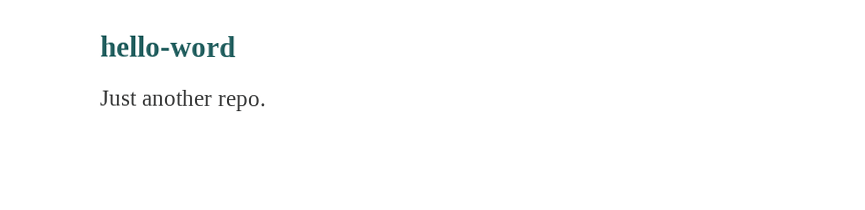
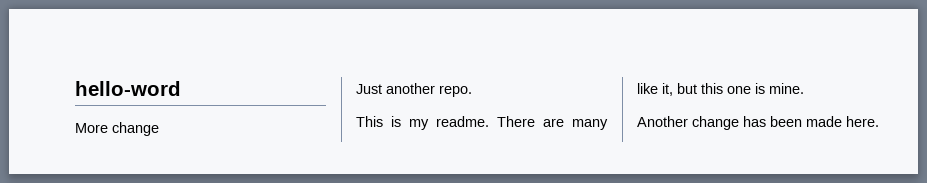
(236, 46) none -> [75,122,159,136] // More change
(268, 103) none -> [356,116,608,130] [637,83,804,96] [637,116,879,130] // This is my readme. There are many like it, but this one is mine. // Another change has been made here.

